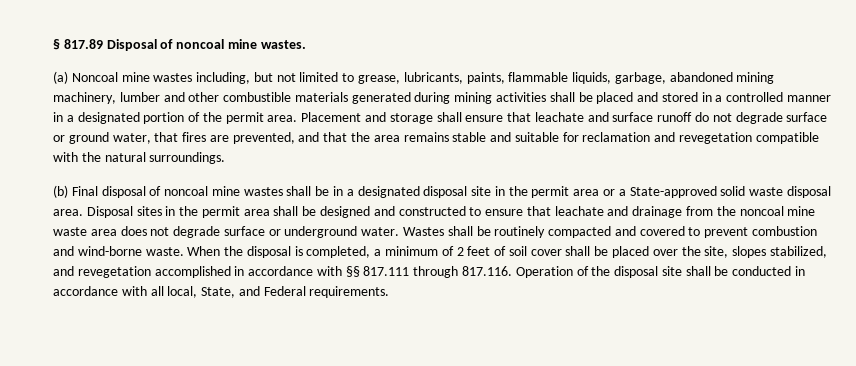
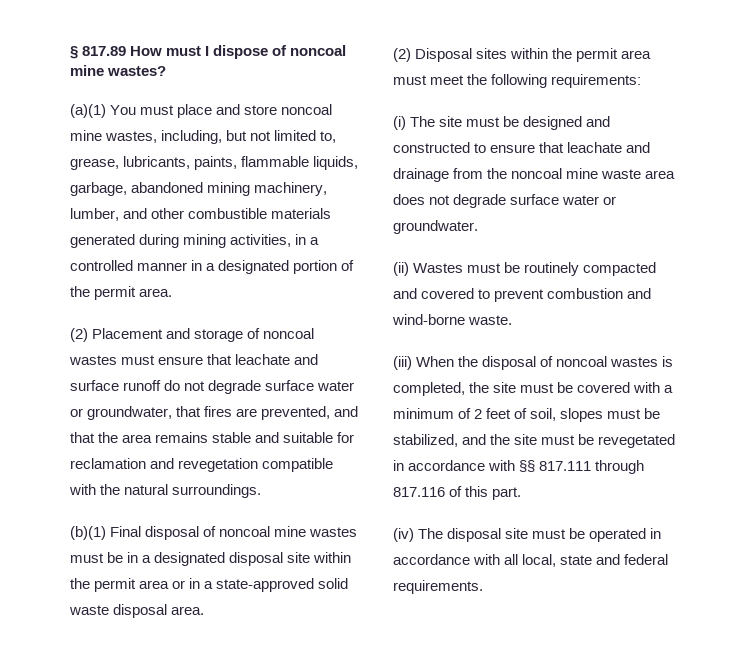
[106,39,306,51] [53,71,193,84] Disposal of noncoal mine wastes. // (a) Noncoal mine wastes -> [130,45,347,59] [70,65,167,76] [70,104,333,118] [70,130,158,143] How must I dispose of noncoal mine wastes? // (a)(1) You must place and store noncoal mine wastes,
[342,73,355,82] to -> [320,131,337,143] to,
[119,92,160,102] lumber -> [70,208,119,221] lumber,
[496,92,698,104] activities shall be placed and stored -> [230,234,292,247] activities,
(298, 118) none -> [70,328,88,342] // (2)
[436,112,462,122] shall -> [247,328,315,339] [69,355,156,365] of noncoal wastes must
[53,132,151,144] or ground water, -> [317,381,355,391] [70,406,173,420] water or groundwater,
[53,185,68,198] (b) -> [70,526,106,540] (b)(1)
[286,186,312,196] shall -> [70,553,104,563] must
[494,186,505,196] in -> [313,552,352,563] within
[618,186,717,198] a State-approved -> [189,578,315,592] in a state-approved
(83, 212) none -> [393,48,411,62] // (2)
[165,206,299,218] in the permit area shall -> [510,48,652,62] [393,74,642,88] [393,116,501,130] within the permit area must meet the following requirements: // (i) The site must
[268,226,473,238] or underground water. Wastes shall -> [562,195,617,205] [393,220,478,234] [393,262,502,276] water or groundwater. // (ii) Wastes must
(184, 251) none -> [393,356,412,370] // (iii)
[294,246,371,258] is completed, -> [540,356,674,367] [393,382,661,396] of noncoal wastes is completed, the site must be covered with
[508,246,827,258] [53,266,231,278] soil cover shall be placed over the site, slopes stabilized, and revegetation accomplished -> [530,408,661,422] [393,434,676,448] soil, slopes must be stabilized, and the site must be revegetated
[462,266,792,278] 817.116. Operation of the disposal site shall be conducted -> [393,486,522,500] [393,528,647,542] 817.116 of this part. // (iv) The disposal site must be operated
[201,286,306,298] State, and Federal -> [560,554,669,565] state and federal

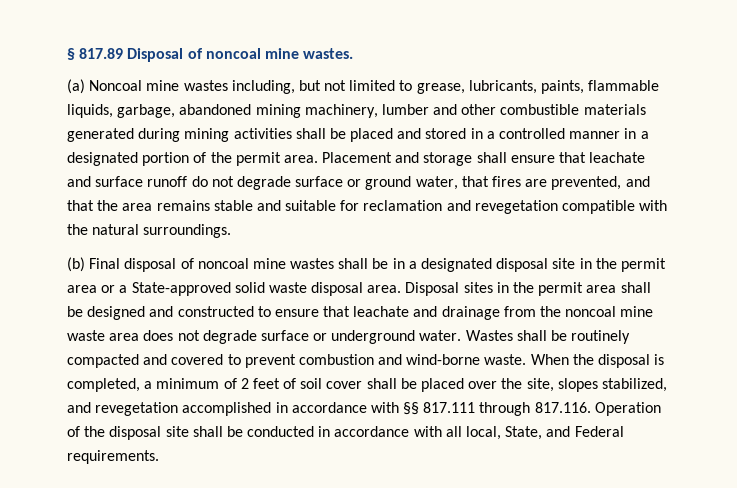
[130,45,347,59] [70,65,167,76] [70,104,333,118] [70,130,158,143] How must I dispose of noncoal mine wastes? // (a)(1) You must place and store noncoal mine wastes, -> [127,48,354,62] [67,79,228,94] Disposal of noncoal mine wastes. // (a) Noncoal mine wastes
[320,131,337,143] to, -> [399,80,413,91] to
[70,208,119,221] lumber, -> [381,104,429,115] lumber
[230,234,292,247] activities, -> [233,128,467,142] activities shall be placed and stored
[70,328,88,342] // (2) -> (318, 159) none
[247,328,315,339] [69,355,156,365] of noncoal wastes must -> [476,152,507,163] shall
[317,381,355,391] [70,406,173,420] water or groundwater, -> [347,176,458,190] or ground water,
[70,526,106,540] (b)(1) -> [67,257,85,272] (b)
[70,553,104,563] must -> [338,258,369,269] shall
[313,552,352,563] within -> [579,258,592,269] in
[189,578,315,592] in a state-approved -> [119,282,231,296] a State-approved
[393,48,411,62] // (2) -> (402, 289) none
[510,48,652,62] [393,74,642,88] [393,116,501,130] within the permit area must meet the following requirements: // (i) The site must -> [496,282,651,296] in the permit area shall
[562,195,617,205] [393,220,478,234] [393,262,502,276] water or groundwater. // (ii) Wastes must -> [313,330,547,344] or underground water. Wastes shall
[393,356,412,370] // (iii) -> (527, 359) none
[540,356,674,367] [393,382,661,396] of noncoal wastes is completed, the site must be covered with -> [654,354,665,365] [67,378,140,392] is completed,
[530,408,661,422] [393,434,676,448] soil, slopes must be stabilized, and the site must be revegetated -> [300,378,667,392] [67,402,272,416] soil cover shall be placed over the site, slopes stabilized, and revegetation accomplished
[393,486,522,500] [393,528,647,542] 817.116 of this part. // (iv) The disposal site must be operated -> [534,402,661,416] [67,426,315,440] 817.116. Operation of the disposal site shall be conducted
[560,554,669,565] state and federal -> [505,426,624,440] State, and Federal

